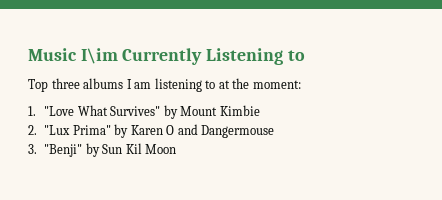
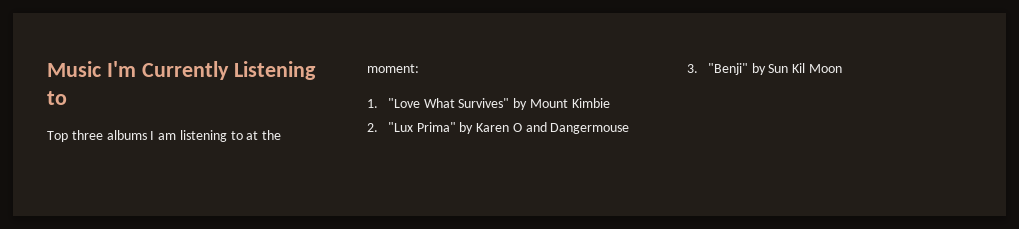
[80,48,118,64] I\im -> [106,61,136,77] I'm

